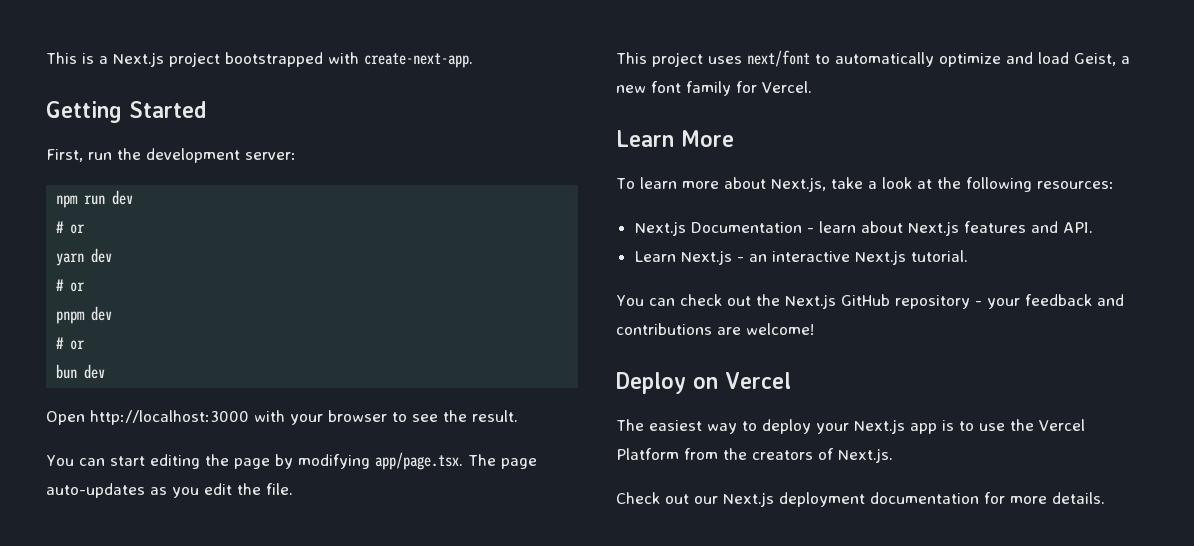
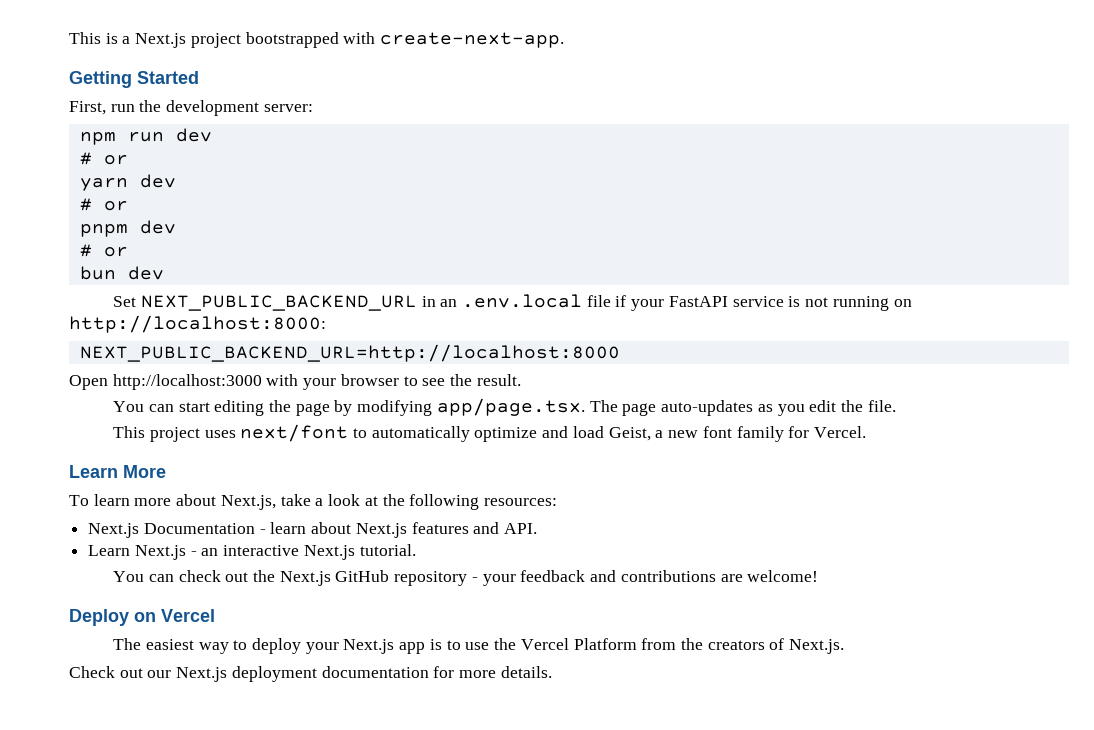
(106, 371) none -> [113,294,912,311] [69,315,326,333] [79,344,620,362] // Set NEXT_PUBLIC_BACKEND_URL in an .env.local file if your FastAPI service is not running on http://localhost:8000: // NEXT_PUBLIC_BACKEND_URL=http://localhost:8000

